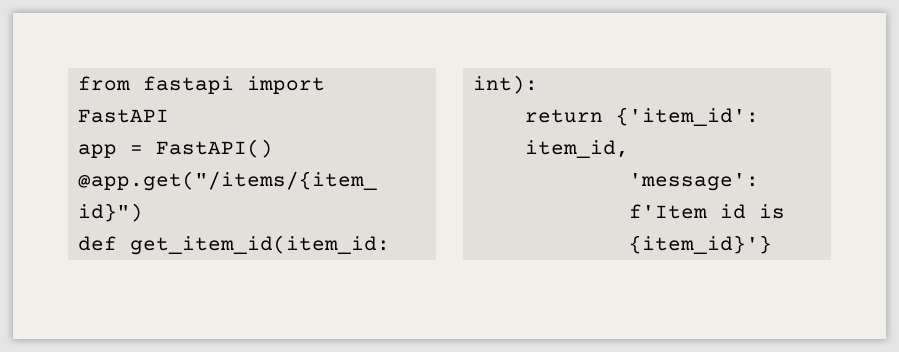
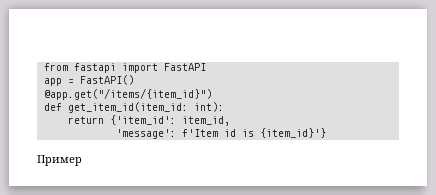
(772, 244) none -> [37,155,82,166] // Пример

